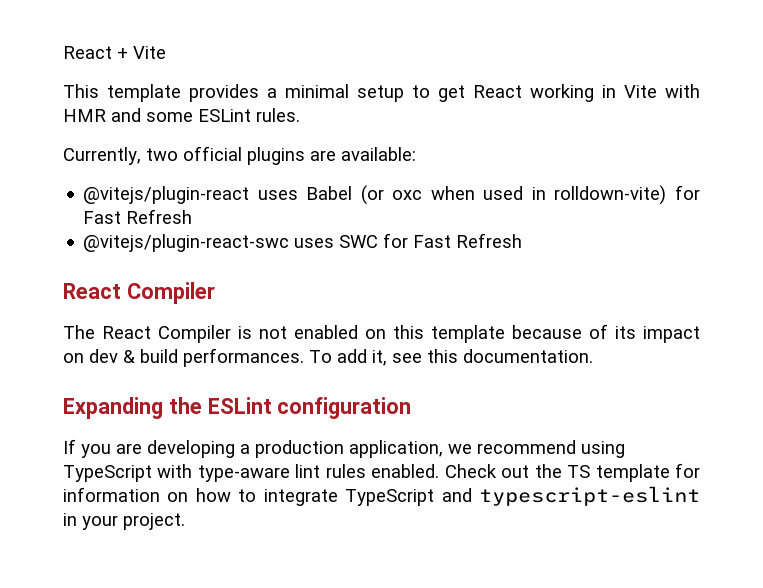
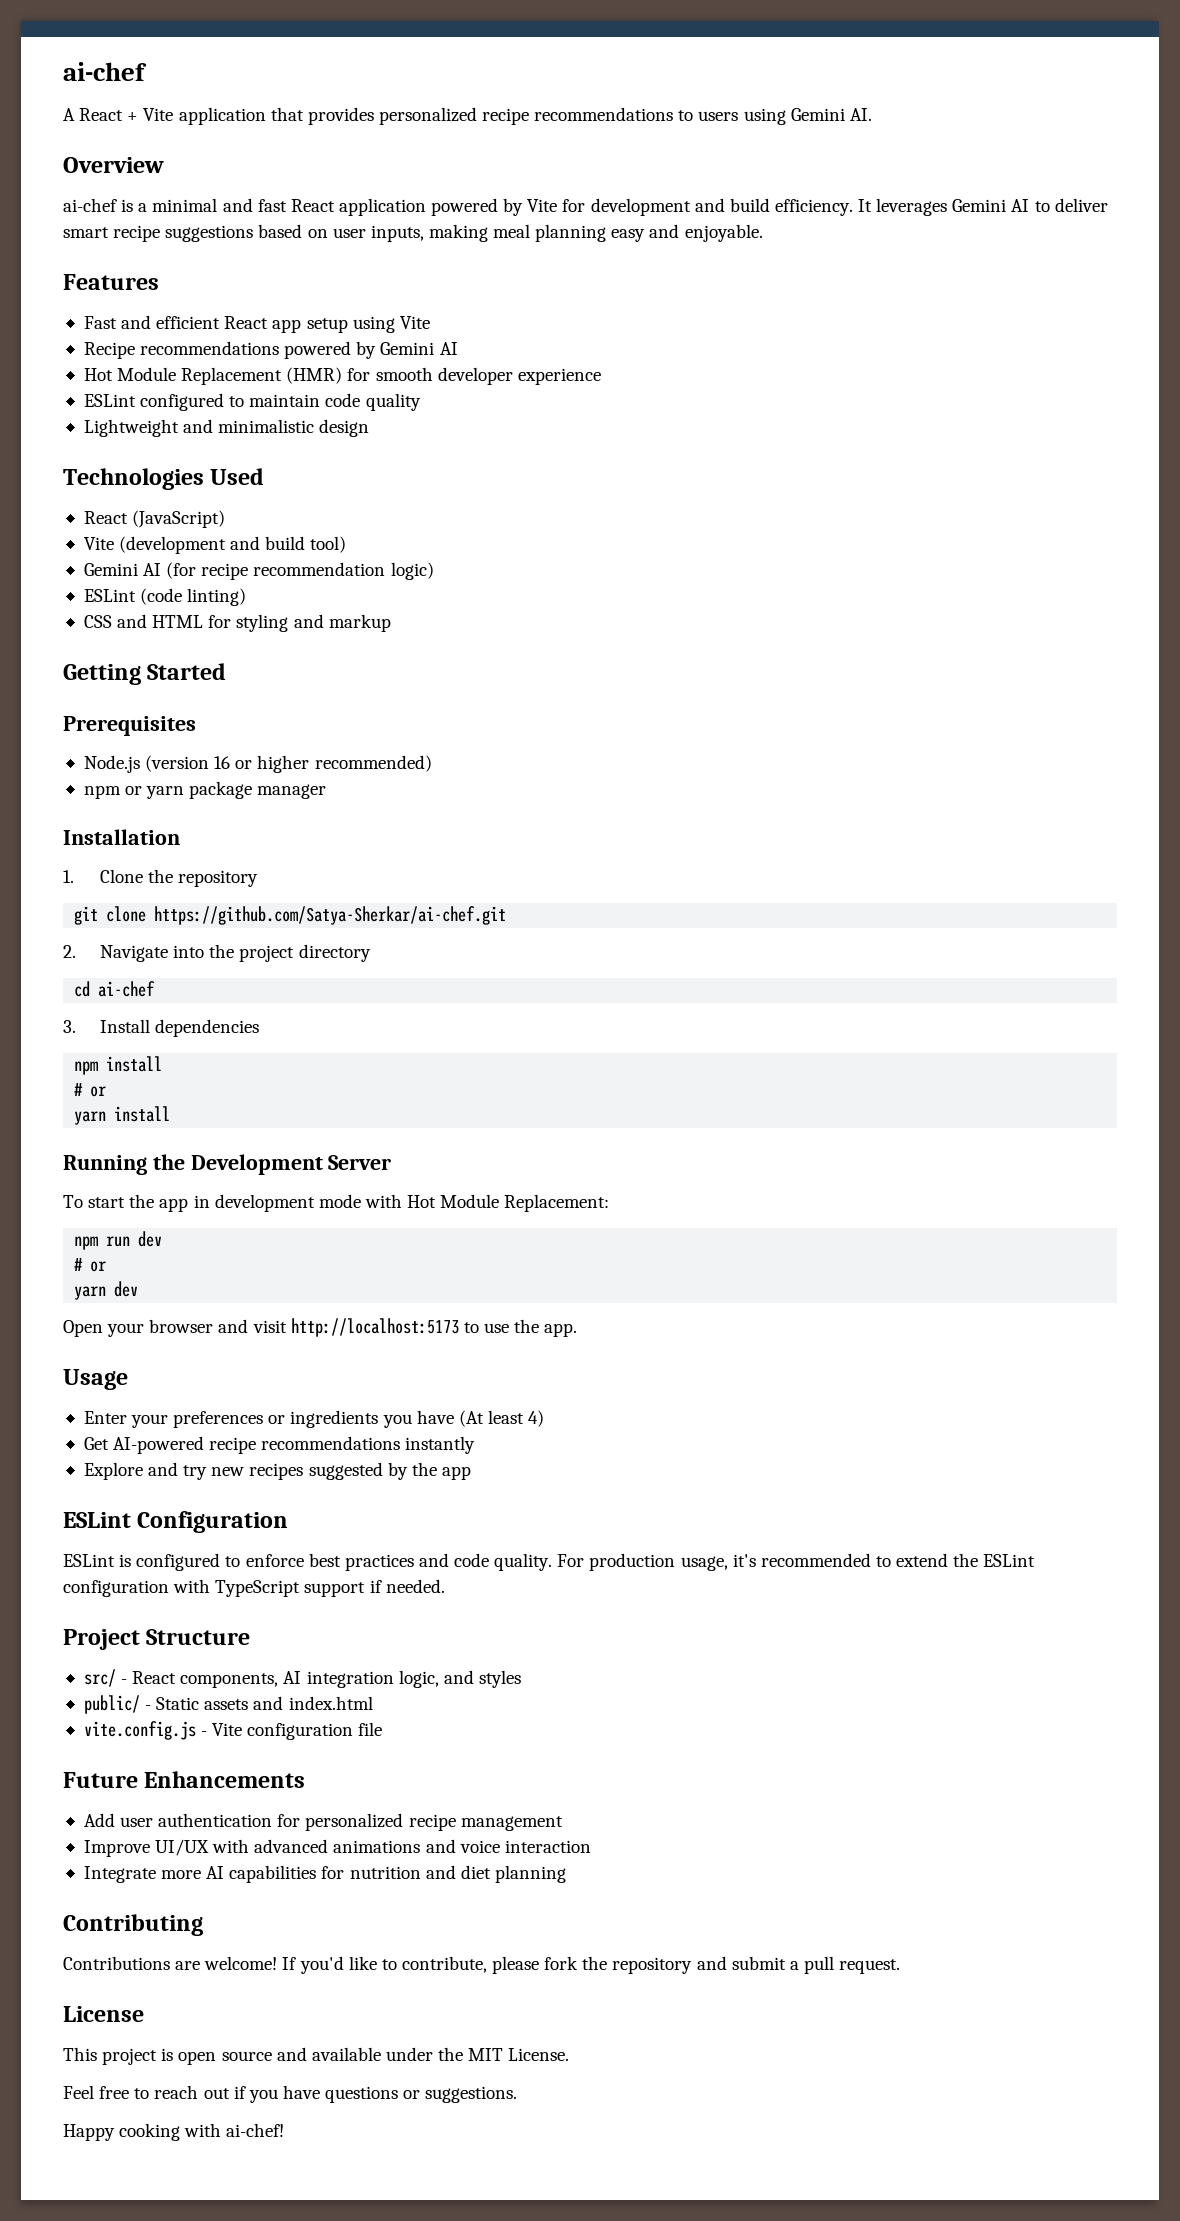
(63, 52) none -> [63,62,147,81] [63,108,75,121] ai-chef // A
[63,84,700,102] [63,108,300,122] [63,146,416,165] [83,185,700,205] [83,209,193,224] [83,233,523,252] [63,282,215,304] [63,324,700,343] [63,348,593,367] [63,397,412,419] [63,439,625,458] [63,463,700,482] [63,486,700,506] [63,513,185,530] // This template provides a minimal setup to get React working in Vite with HMR and some ESLint rules. // Currently, two official plugins are available: // @vitejs/plugin-react uses Babel (or oxc when used in rolldown-vite) for Fast Refresh // @vitejs/plugin-react-swc uses SWC for Fast Refresh // React Compiler // The React Compiler is not enabled on this template because of its impact on dev & build performances. To add it, see this documentation. // Expanding the ESLint configuration // If you are developing a production application, we recommend using TypeScript with type-aware lint rules enabled. Check out the TS template for information on how to integrate TypeScript and typescript-eslint in your project. -> [178,107,872,125] [63,157,164,173] [63,198,1108,216] [63,224,763,242] [63,274,159,290] [83,315,430,333] [83,341,458,359] [83,367,601,385] [83,393,421,411] [83,419,370,437] [63,468,265,490] [83,510,226,528] [83,536,347,554] [83,562,434,580] [83,588,247,606] [83,614,391,632] [63,663,227,685] [63,716,196,736] [83,755,432,773] [83,781,327,799] [63,829,180,845] [63,869,259,887] [74,906,507,925] [63,944,371,962] [74,981,156,997] [63,1019,260,1037] [74,1056,163,1075] [74,1083,107,1097] [74,1106,171,1125] [63,1154,392,1175] [63,1194,610,1212] [74,1231,163,1250] [74,1258,107,1272] [74,1281,139,1300] [63,1318,578,1337] [63,1369,128,1390] [83,1410,545,1428] [83,1436,476,1454] [83,1462,471,1480] [63,1511,289,1533] [63,1553,1036,1571] [63,1579,445,1597] [63,1629,251,1650] [83,1669,521,1688] [83,1695,373,1714] [83,1721,383,1740] [63,1771,306,1788] [83,1813,563,1831] [83,1839,591,1857] [83,1865,566,1883] [63,1914,203,1936] [63,1956,901,1974] [63,2006,144,2022] [63,2047,570,2065] [63,2085,518,2103] [63,2123,285,2141] application that provides personalized recipe recommendations to users using Gemini AI. // Overview // ai-chef is a minimal and fast React application powered by Vite for development and build efficiency. It leverages Gemini AI to deliver smart recipe suggestions based on user inputs, making meal planning easy and enjoyable. // Features // Fast and efficient React app setup using Vite // Recipe recommendations powered by Gemini AI // Hot Module Replacement (HMR) for smooth developer experience // ESLint configured to maintain code quality // Lightweight and minimalistic design // Technologies Used // React (JavaScript) // Vite (development and build tool) // Gemini AI (for recipe recommendation logic) // ESLint (code linting) // CSS and HTML for styling and markup // Getting Started // Prerequisites // Node.js (version 16 or higher recommended) // npm or yarn package manager // Installation // 1. Clone the repository // git clone https://github.com/Satya-Sherkar/ai-chef.git // 2. Navigate into the project directory // cd ai-chef // 3. Install dependencies // npm install // # or // yarn install // Running the Development Server // To start the app in development mode with Hot Module Replacement: // npm run dev // # or // yarn dev // Open your browser and visit http://localhost:5173 to use the app. // Usage // Enter your preferences or ingredients you have (At least 4) // Get AI-powered recipe recommendations instantly // Explore and try new recipes suggested by the app // ESLint Configuration // ESLint is configured to enforce best practices and code quality. For production usage, it's recommended to extend the ESLint configuration with TypeScript support if needed. // Project Structure // src/ - React components, AI integration logic, and styles // public/ - Static assets and index.html // vite.config.js - Vite configuration file // Future Enhancements // Add user authentication for personalized recipe management // Improve UI/UX with advanced animations and voice interaction // Integrate more AI capabilities for nutrition and diet planning // Contributing // Contributions are welcome! If you'd like to contribute, please fork the repository and submit a pull request. // License // This project is open source and available under the MIT License. // Feel free to reach out if you have questions or suggestions. // Happy cooking with ai-chef!

